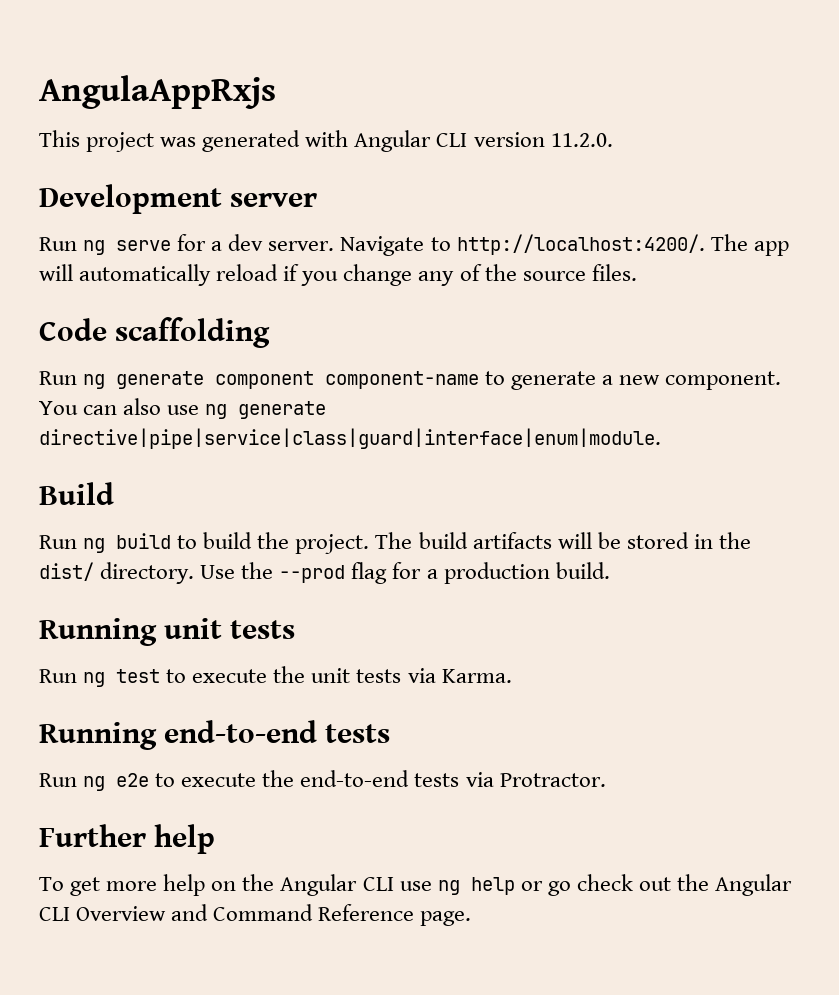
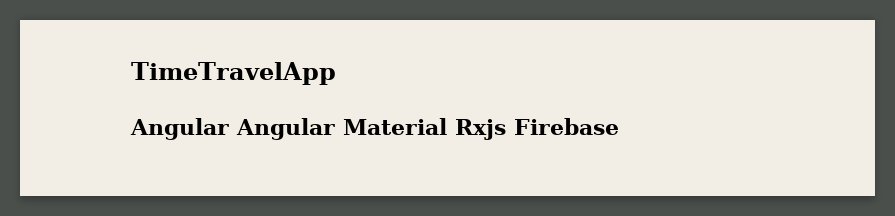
[39,75,276,109] [39,130,613,152] [39,184,318,214] [39,234,789,256] [39,264,637,286] [39,317,271,348] [39,371,782,390] [39,398,327,419] [39,428,661,449] [39,482,114,505] [39,532,751,554] [39,562,610,584] [39,618,296,646] [39,666,512,687] [39,720,391,750] [39,770,606,791] [39,824,216,854] [39,874,793,896] [39,904,472,926] AngulaAppRxjs // This project was generated with Angular CLI version 11.2.0. // Development server // Run ng serve for a dev server. Navigate to http://localhost:4200/. The app will automatically reload if you change any of the source files. // Code scaffolding // Run ng generate component component-name to generate a new component. You can also use ng generate directive|pipe|service|class|guard|interface|enum|module. // Build // Run ng build to build the project. The build artifacts will be stored in the dist/ directory. Use the --prod flag for a production build. // Running unit tests // Run ng test to execute the unit tests via Karma. // Running end-to-end tests // Run ng e2e to execute the end-to-end tests via Protractor. // Further help // To get more help on the Angular CLI use ng help or go check out the Angular CLI Overview and Command Reference page. -> [131,62,336,85] [130,118,619,140] TimeTravelApp // Angular Angular Material Rxjs Firebase

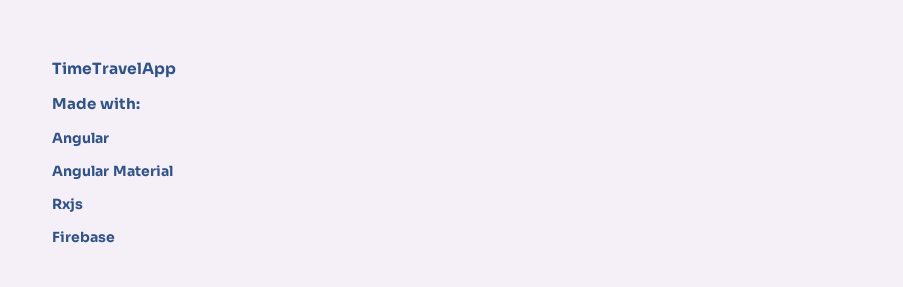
[130,118,229,140] // Angular -> [52,97,141,110] [52,132,109,147] // Made with: // Angular //
(447, 126) none -> (173, 171) //
(506, 129) none -> (83, 205) //

